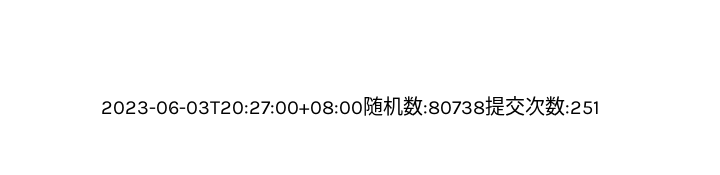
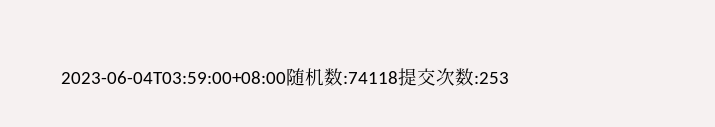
[101,96,485,116] 2023-06-03T20:27:00+08:00随机数:80738 -> [61,68,398,86] 2023-06-04T03:59:00+08:00随机数:74118
[565,101,600,115] :251 -> [474,72,509,84] :253

